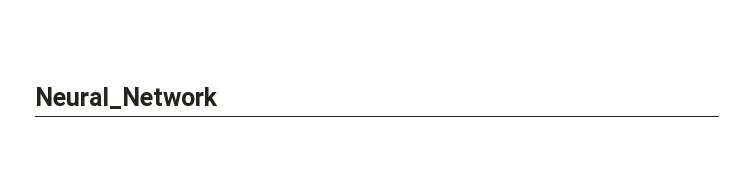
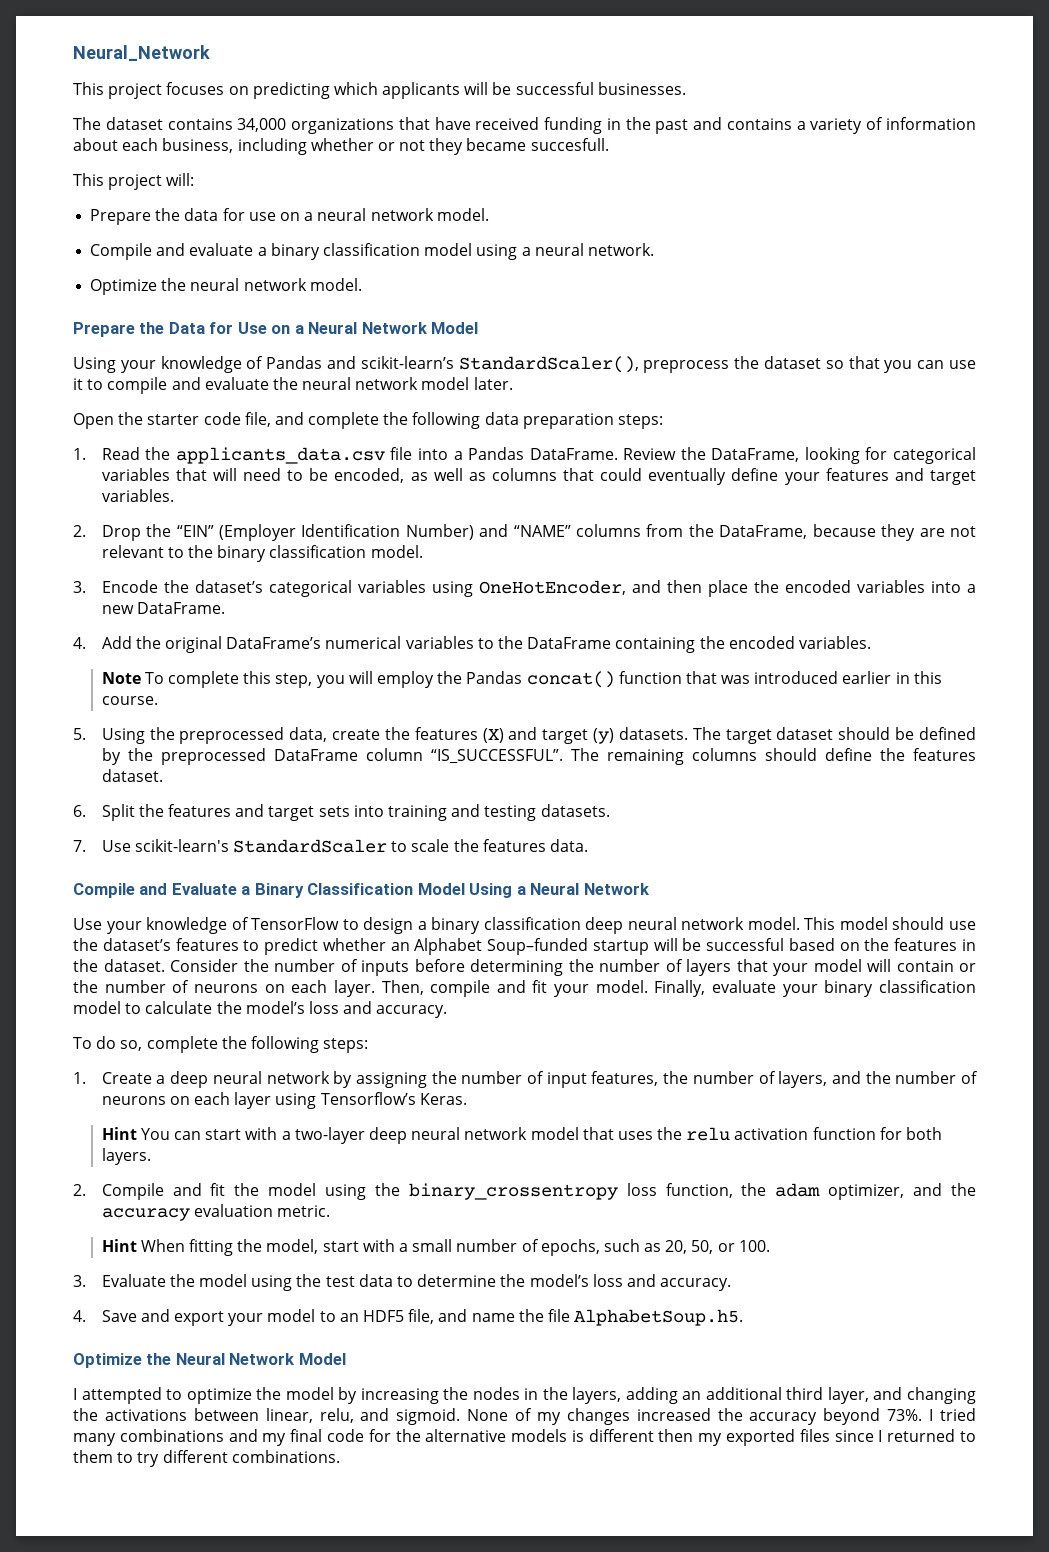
(218, 98) none -> [73,82,686,99] [73,117,976,134] [73,138,609,155] [73,173,195,190] [90,208,489,225] [90,243,654,260] [90,278,362,295] [73,322,479,337] [73,356,976,373] [73,377,513,394] [73,412,664,429] [73,447,976,464] [101,468,976,485] [101,489,174,502] [73,524,977,541] [101,545,423,562] [73,580,976,597] [101,602,225,614] [73,636,871,653] [101,671,942,688] [101,696,158,705] [73,727,977,744] [101,748,977,765] [101,769,163,782] [73,804,610,821] [73,839,588,853] [73,883,650,898] [73,917,976,934] [73,938,976,955] [73,959,976,976] [73,980,976,997] [73,1001,448,1018] [73,1036,369,1053] [73,1071,978,1088] [101,1092,467,1109] [101,1127,943,1144] [101,1148,151,1165] [73,1183,976,1200] [101,1204,331,1221] [101,1239,770,1256] [73,1274,732,1291] [73,1309,744,1326] [73,1353,346,1368] [73,1387,976,1404] [73,1408,976,1425] [73,1429,976,1446] [73,1450,340,1467] // This project focuses on predicting which applicants will be successful businesses. // The dataset contains 34,000 organizations that have received funding in the past and contains a variety of information about each business, including whether or not they became succesfull. // This project will: // Prepare the data for use on a neural network model. // Compile and evaluate a binary classification model using a neural network. // Optimize the neural network model. // Prepare the Data for Use on a Neural Network Model // Using your knowledge of Pandas and scikit-learn’s StandardScaler(), preprocess the dataset so that you can use it to compile and evaluate the neural network model later. // Open the starter code file, and complete the following data preparation steps: // 1. Read the applicants_data.csv file into a Pandas DataFrame. Review the DataFrame, looking for categorical variables that will need to be encoded, as well as columns that could eventually define your features and target variables. // 2. Drop the “EIN” (Employer Identification Number) and “NAME” columns from the DataFrame, because they are not relevant to the binary classification model. // 3. Encode the dataset’s categorical variables using OneHotEncoder, and then place the encoded variables into a new DataFrame. // 4. Add the original DataFrame’s numerical variables to the DataFrame containing the encoded variables. // Note To complete this step, you will employ the Pandas concat() function that was introduced earlier in this course. // 5. Using the preprocessed data, create the features (X) and target (y) datasets. The target dataset should be defined by the preprocessed DataFrame column “IS_SUCCESSFUL”. The remaining columns should define the features dataset. // 6. Split the features and target sets into training and testing datasets. // 7. Use scikit-learn's StandardScaler to scale the features data. // Compile and Evaluate a Binary Classification Model Using a Neural Network // Use your knowledge of TensorFlow to design a binary classification deep neural network model. This model should use the dataset’s features to predict whether an Alphabet Soup–funded startup will be successful based on the features in the dataset. Consider the number of inputs before determining the number of layers that your model will contain or the number of neurons on each layer. Then, compile and fit your model. Finally, evaluate your binary classification model to calculate the model’s loss and accuracy. // To do so, complete the following steps: // 1. Create a deep neural network by assigning the number of input features, the number of layers, and the number of neurons on each layer using Tensorflow’s Keras. // Hint You can start with a two-layer deep neural network model that uses the relu activation function for both layers. // 2. Compile and fit the model using the binary_crossentropy loss function, the adam optimizer, and the accuracy evaluation metric. // Hint When fitting the model, start with a small number of epochs, such as 20, 50, or 100. // 3. Evaluate the model using the test data to determine the model’s loss and accuracy. // 4. Save and export your model to an HDF5 file, and name the file AlphabetSoup.h5. // Optimize the Neural Network Model // I attempted to optimize the model by increasing the nodes in the layers, adding an additional third layer, and changing the activations between linear, relu, and sigmoid. None of my changes increased the accuracy beyond 73%. I tried many combinations and my final code for the alternative models is different then my exported files since I returned to them to try different combinations.

